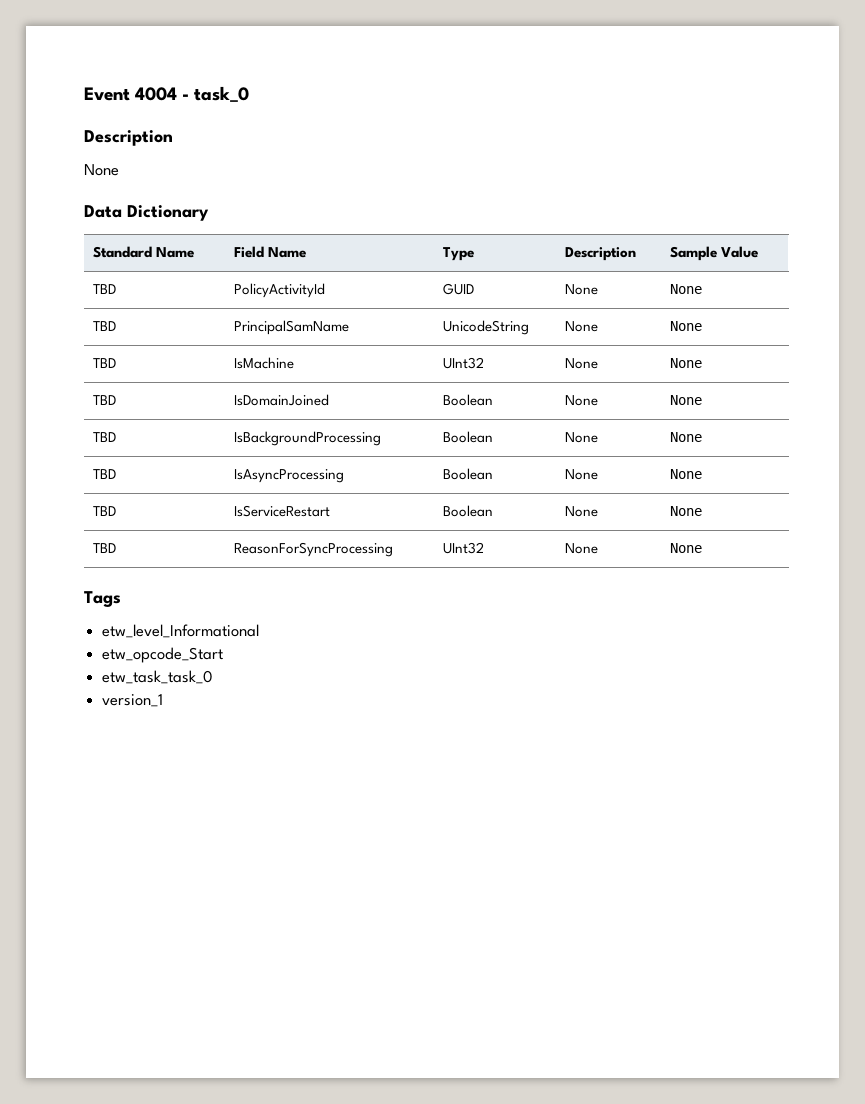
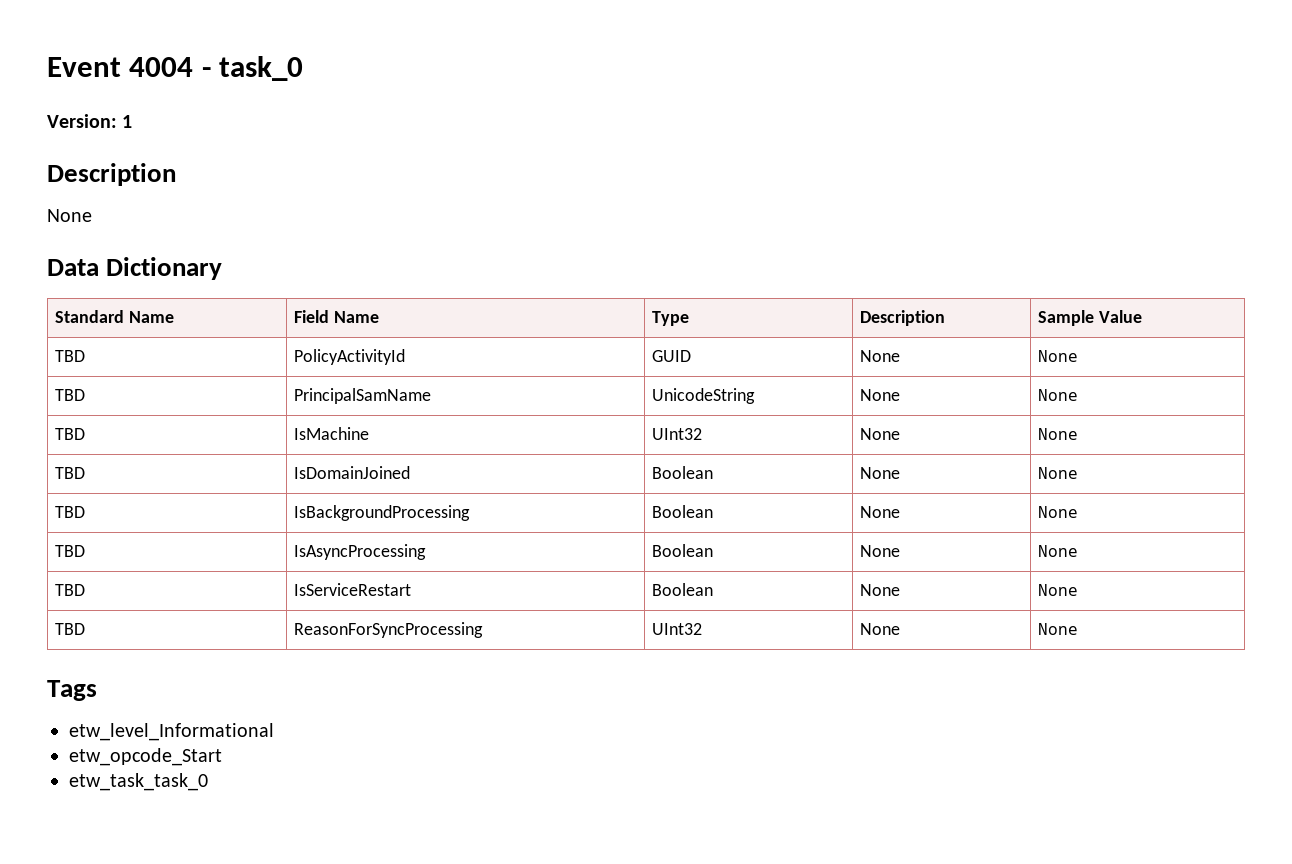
(250, 94) none -> [47,114,133,128] // Version: 1
[102,694,164,707] // version_1 -> (208, 782) none

